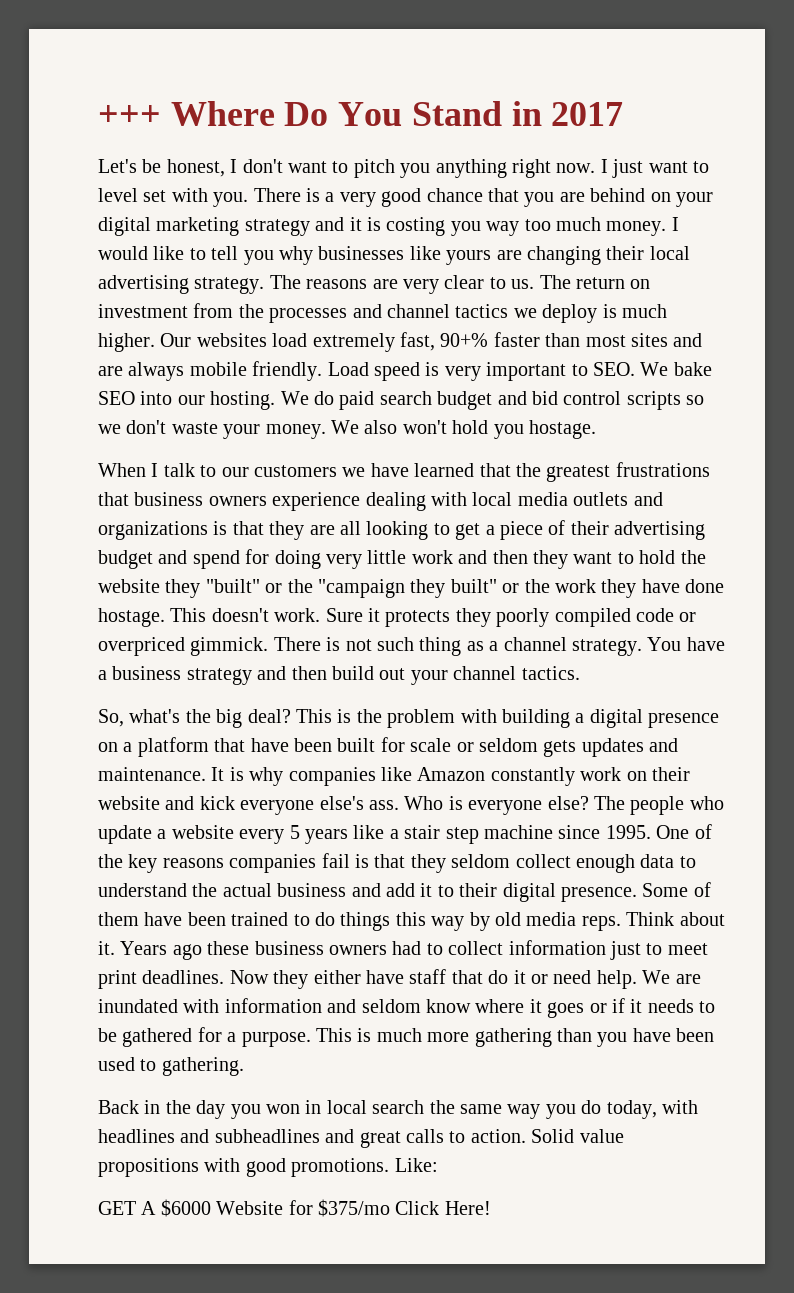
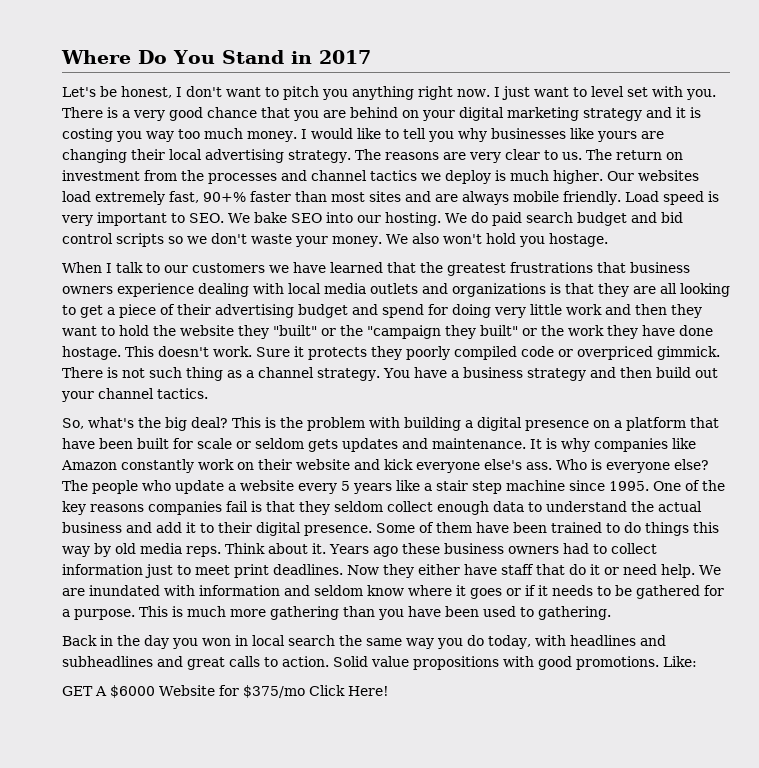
[98,105,161,126] +++ -> (61, 57) none

